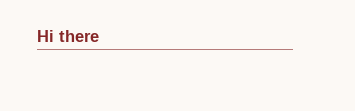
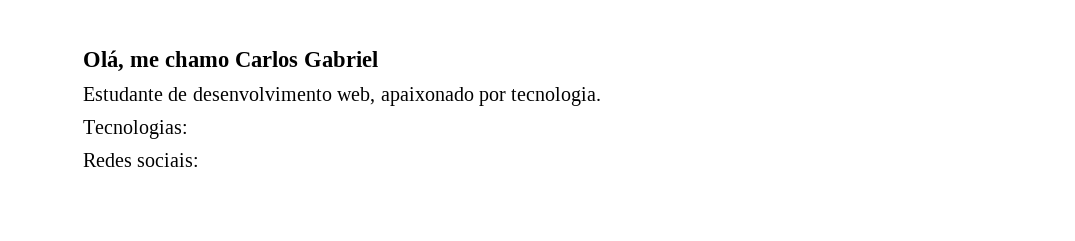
[37,30,99,42] Hi there -> [83,50,379,72] [83,87,602,106] [83,120,188,139] [83,153,200,167] Olá, me chamo Carlos Gabriel // Estudante de desenvolvimento web, apaixonado por tecnologia. // Tecnologias: // Redes sociais:

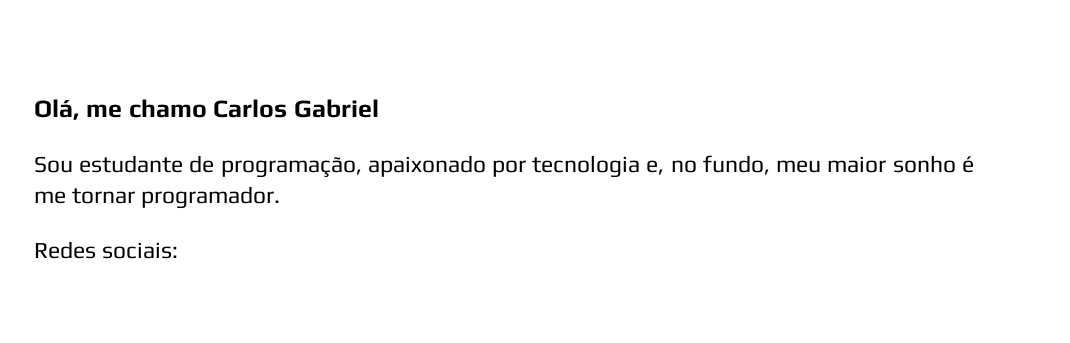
[83,87,602,106] [83,120,188,139] Estudante de desenvolvimento web, apaixonado por tecnologia. // Tecnologias: -> [34,155,974,178] [34,186,281,209] Sou estudante de programação, apaixonado por tecnologia e, no fundo, meu maior sonho é me tornar programador.

